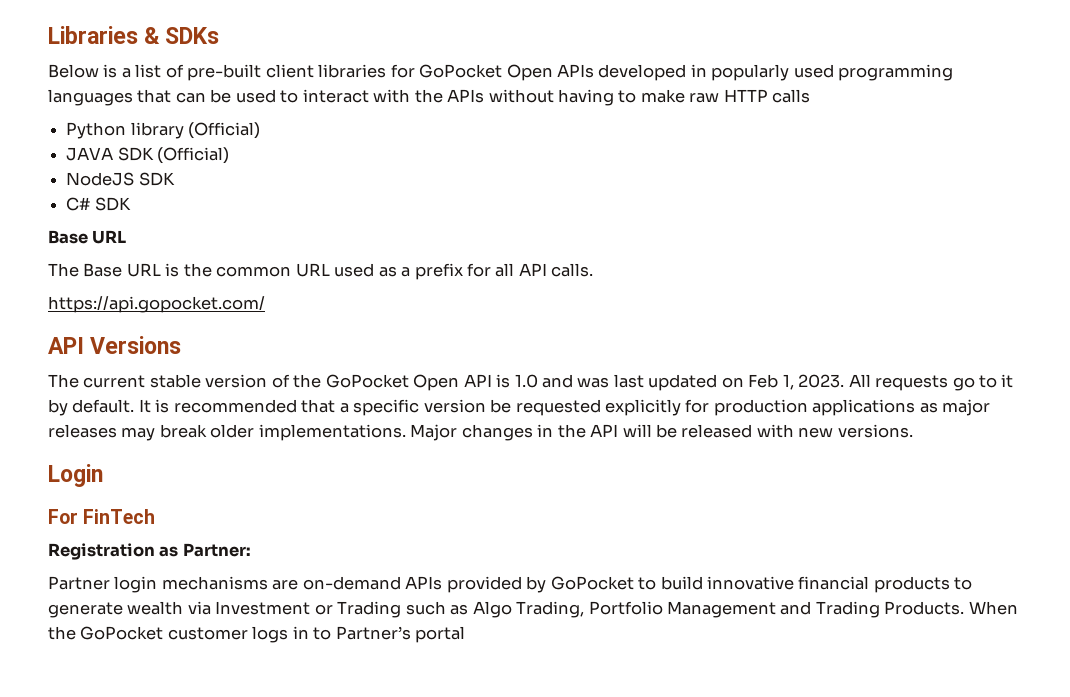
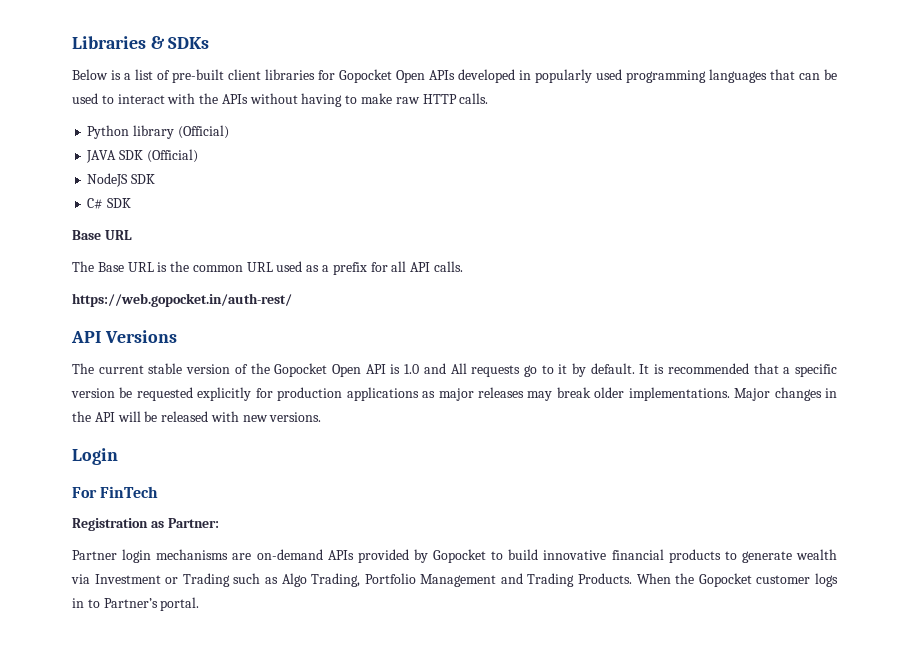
[419,64,503,78] GoPocket -> [339,69,392,83] Gopocket
[772,89,811,103] calls -> [459,93,489,104] calls.
[48,296,265,313] https://api.gopocket.com/ -> [72,293,292,307] https://web.gopocket.in/auth-rest/
[325,374,409,388] GoPocket -> [274,363,328,377] Gopocket
[577,374,845,391] was last updated on Feb 1, 2023. -> (446, 368) none
[550,576,634,590] GoPocket -> [433,549,486,563] Gopocket
[80,626,164,640] GoPocket -> [698,573,752,587] Gopocket
[415,626,466,643] portal -> [160,597,200,611] portal.

